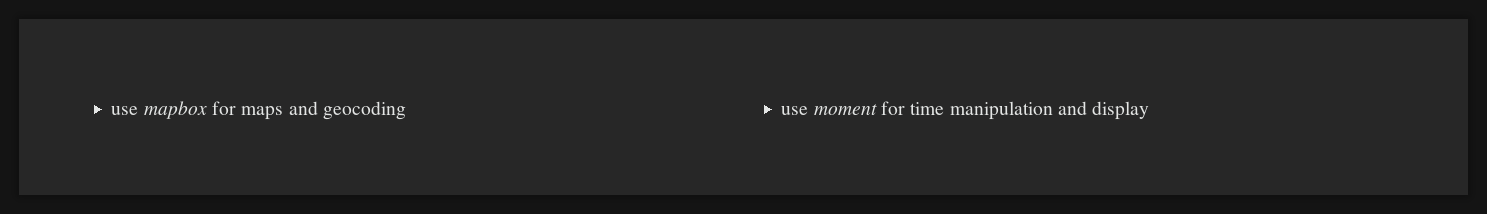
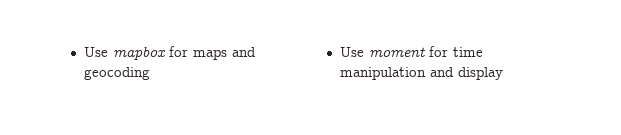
[111,106,139,115] use -> [83,47,108,57] Use
[781,106,809,115] use -> [339,47,364,57] Use

